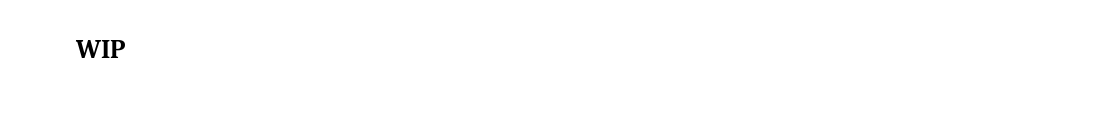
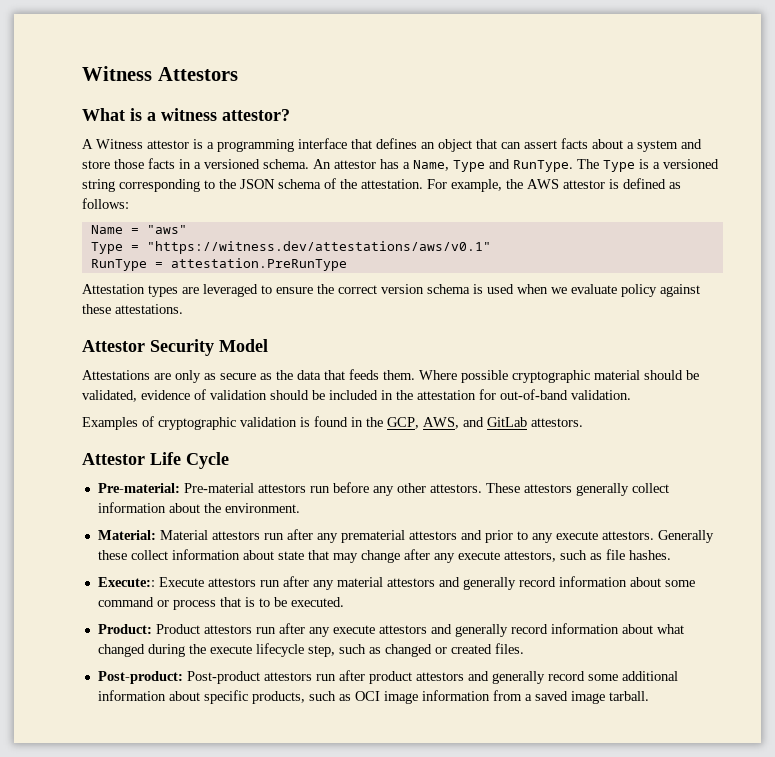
[75,40,125,58] WIP -> [82,66,238,81] [82,108,290,121] [82,138,702,152] [82,158,719,172] [82,178,681,192] [82,198,129,209] [90,225,187,234] [90,241,491,254] [90,258,347,271] [82,284,700,297] [82,304,183,314] [82,339,268,356] [82,369,699,383] [82,389,631,402] [82,416,583,430] [82,452,229,469] [97,482,669,496] [97,502,300,513] [97,529,714,543] [97,549,671,563] [97,576,695,590] [97,597,344,610] [97,623,684,637] [97,643,524,657] [97,670,678,684] [97,690,649,704] Witness Attestors // What is a witness attestor? // A Witness attestor is a programming interface that defines an object that can assert facts about a system and store those facts in a versioned schema. An attestor has a Name, Type and RunType. The Type is a versioned string corresponding to the JSON schema of the attestation. For example, the AWS attestor is defined as follows: // Name = "aws" // Type = "https://witness.dev/attestations/aws/v0.1" // RunType = attestation.PreRunType // Attestation types are leveraged to ensure the correct version schema is used when we evaluate policy against these attestations. // Attestor Security Model // Attestations are only as secure as the data that feeds them. Where possible cryptographic material should be validated, evidence of validation should be included in the attestation for out-of-band validation. // Examples of cryptographic validation is found in the GCP, AWS, and GitLab attestors. // Attestor Life Cycle // Pre-material: Pre-material attestors run before any other attestors. These attestors generally collect information about the environment. // Material: Material attestors run after any prematerial attestors and prior to any execute attestors. Generally these collect information about state that may change after any execute attestors, such as file hashes. // Execute:: Execute attestors run after any material attestors and generally record information about some command or process that is to be executed. // Product: Product attestors run after any execute attestors and generally record information about what changed during the execute lifecycle step, such as changed or created files. // Post-product: Post-product attestors run after product attestors and generally record some additional information about specific products, such as OCI image information from a saved image tarball.

